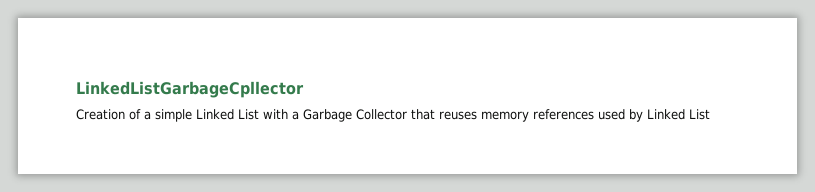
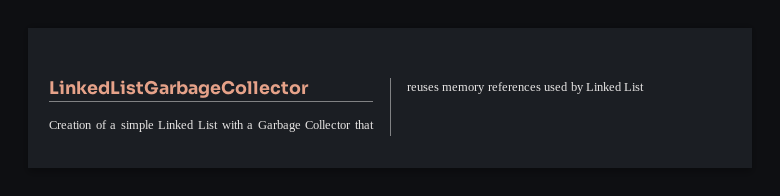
[76,81,304,98] LinkedListGarbageCpllector -> [49,80,309,98] LinkedListGarbageCollector

